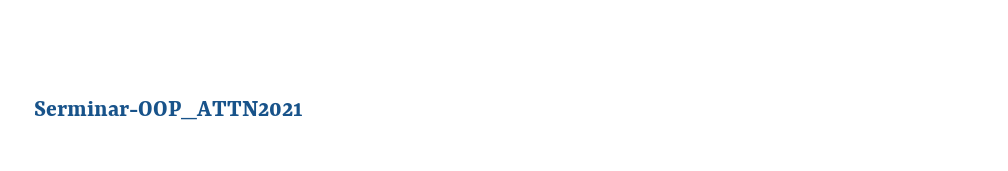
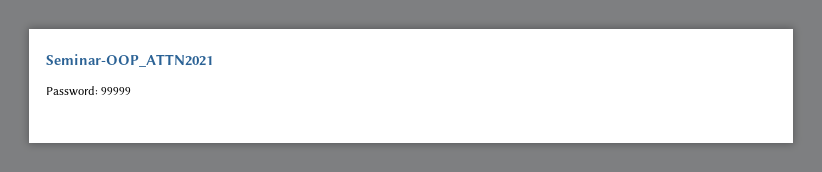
[34,101,303,120] Serminar-OOP_ATTN2021 -> [46,54,213,67] [46,86,132,96] Seminar-OOP_ATTN2021 // Password: 99999

